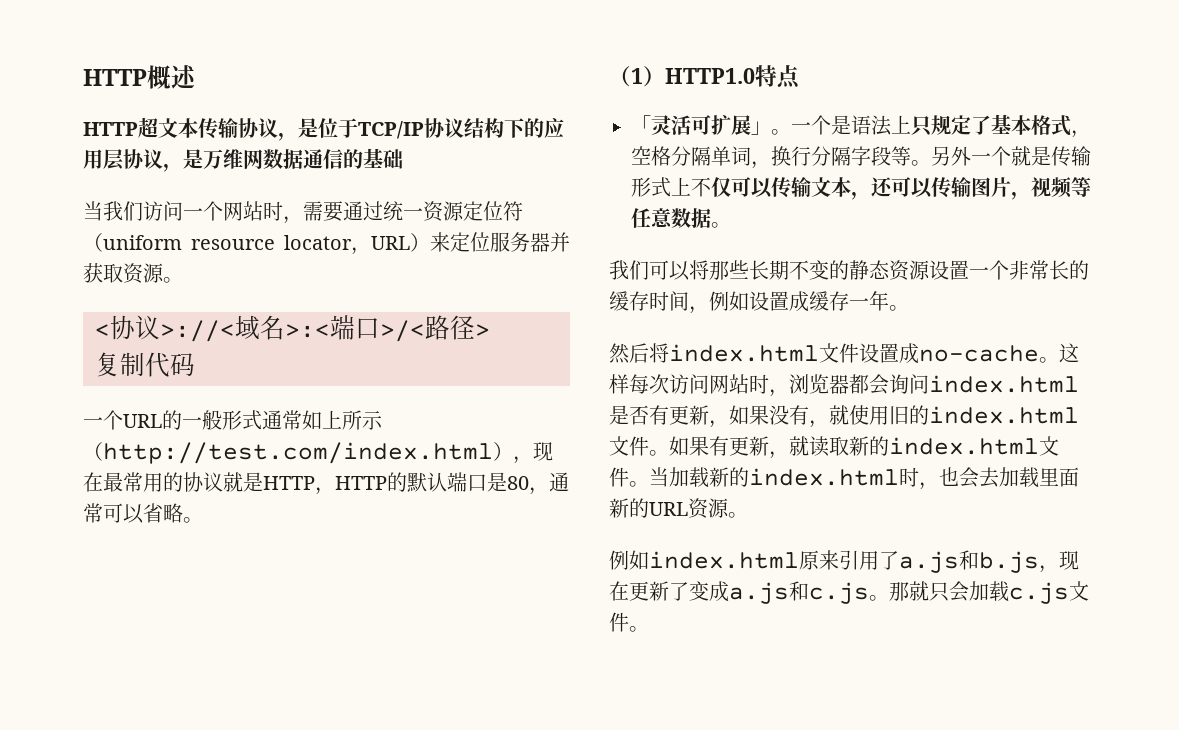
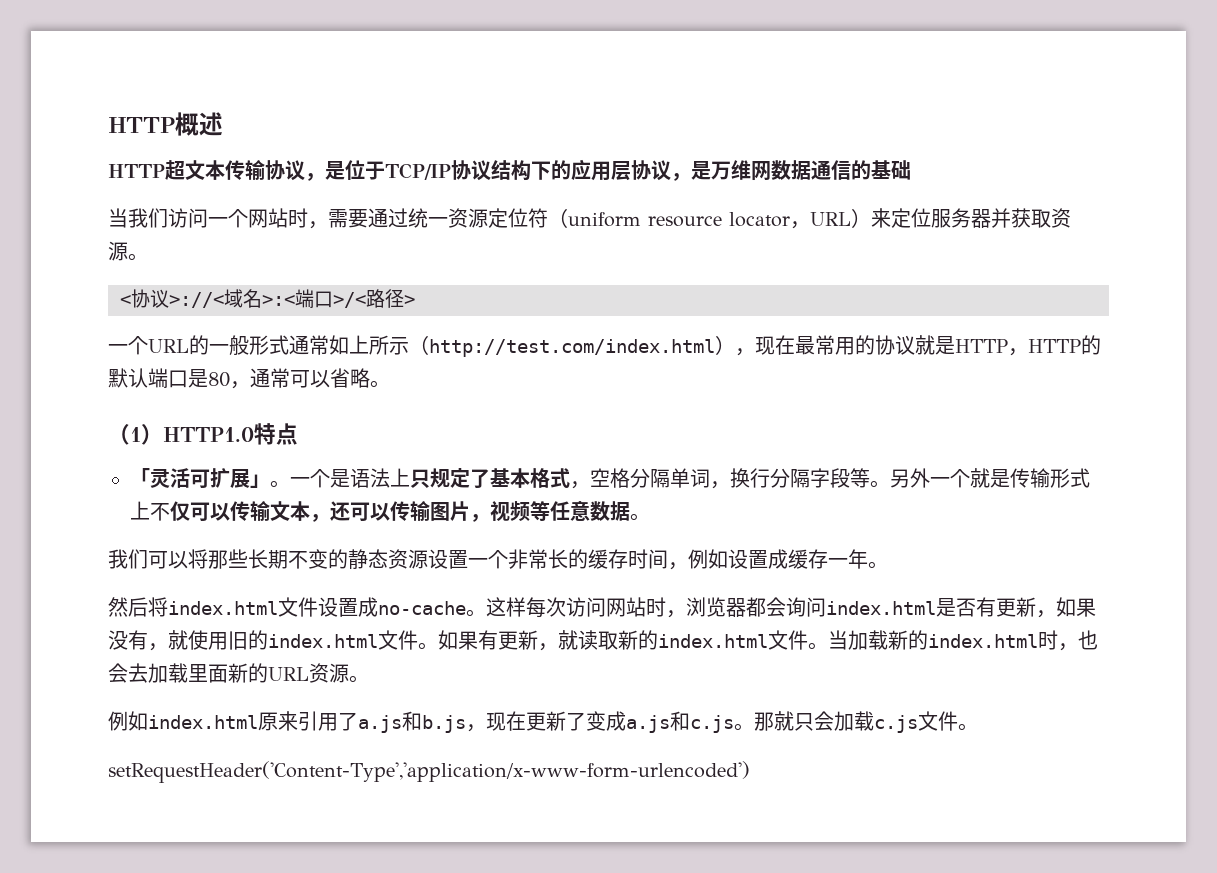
[95,352,195,377] // 复制代码 -> (415, 300) none
(649, 629) none -> [108,761,750,783] // setRequestHeader('Content-Type','application/x-www-form-urlencoded')

